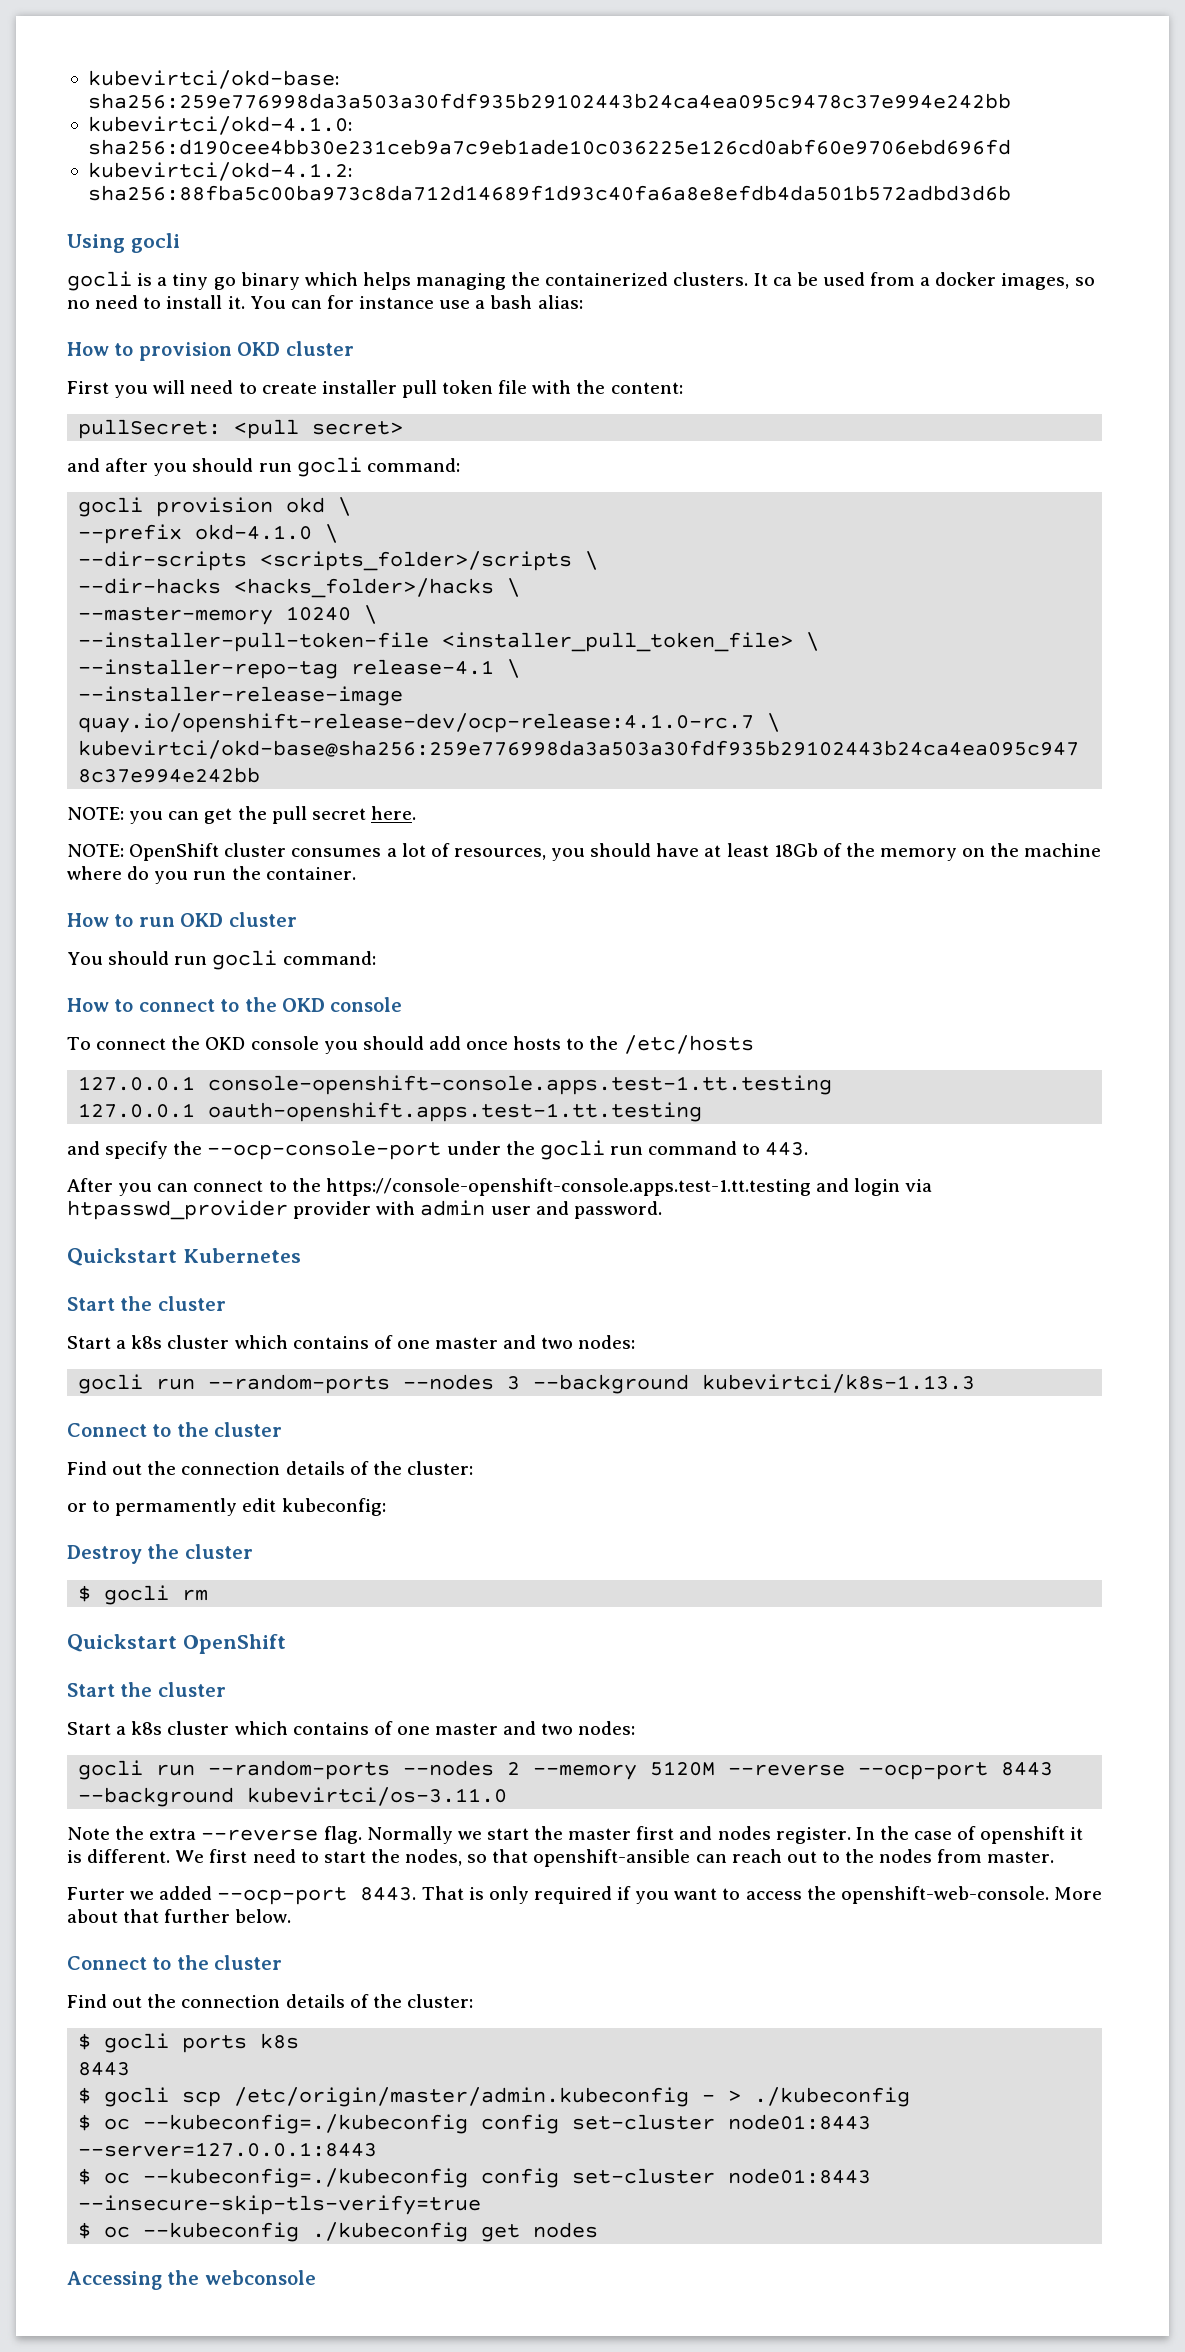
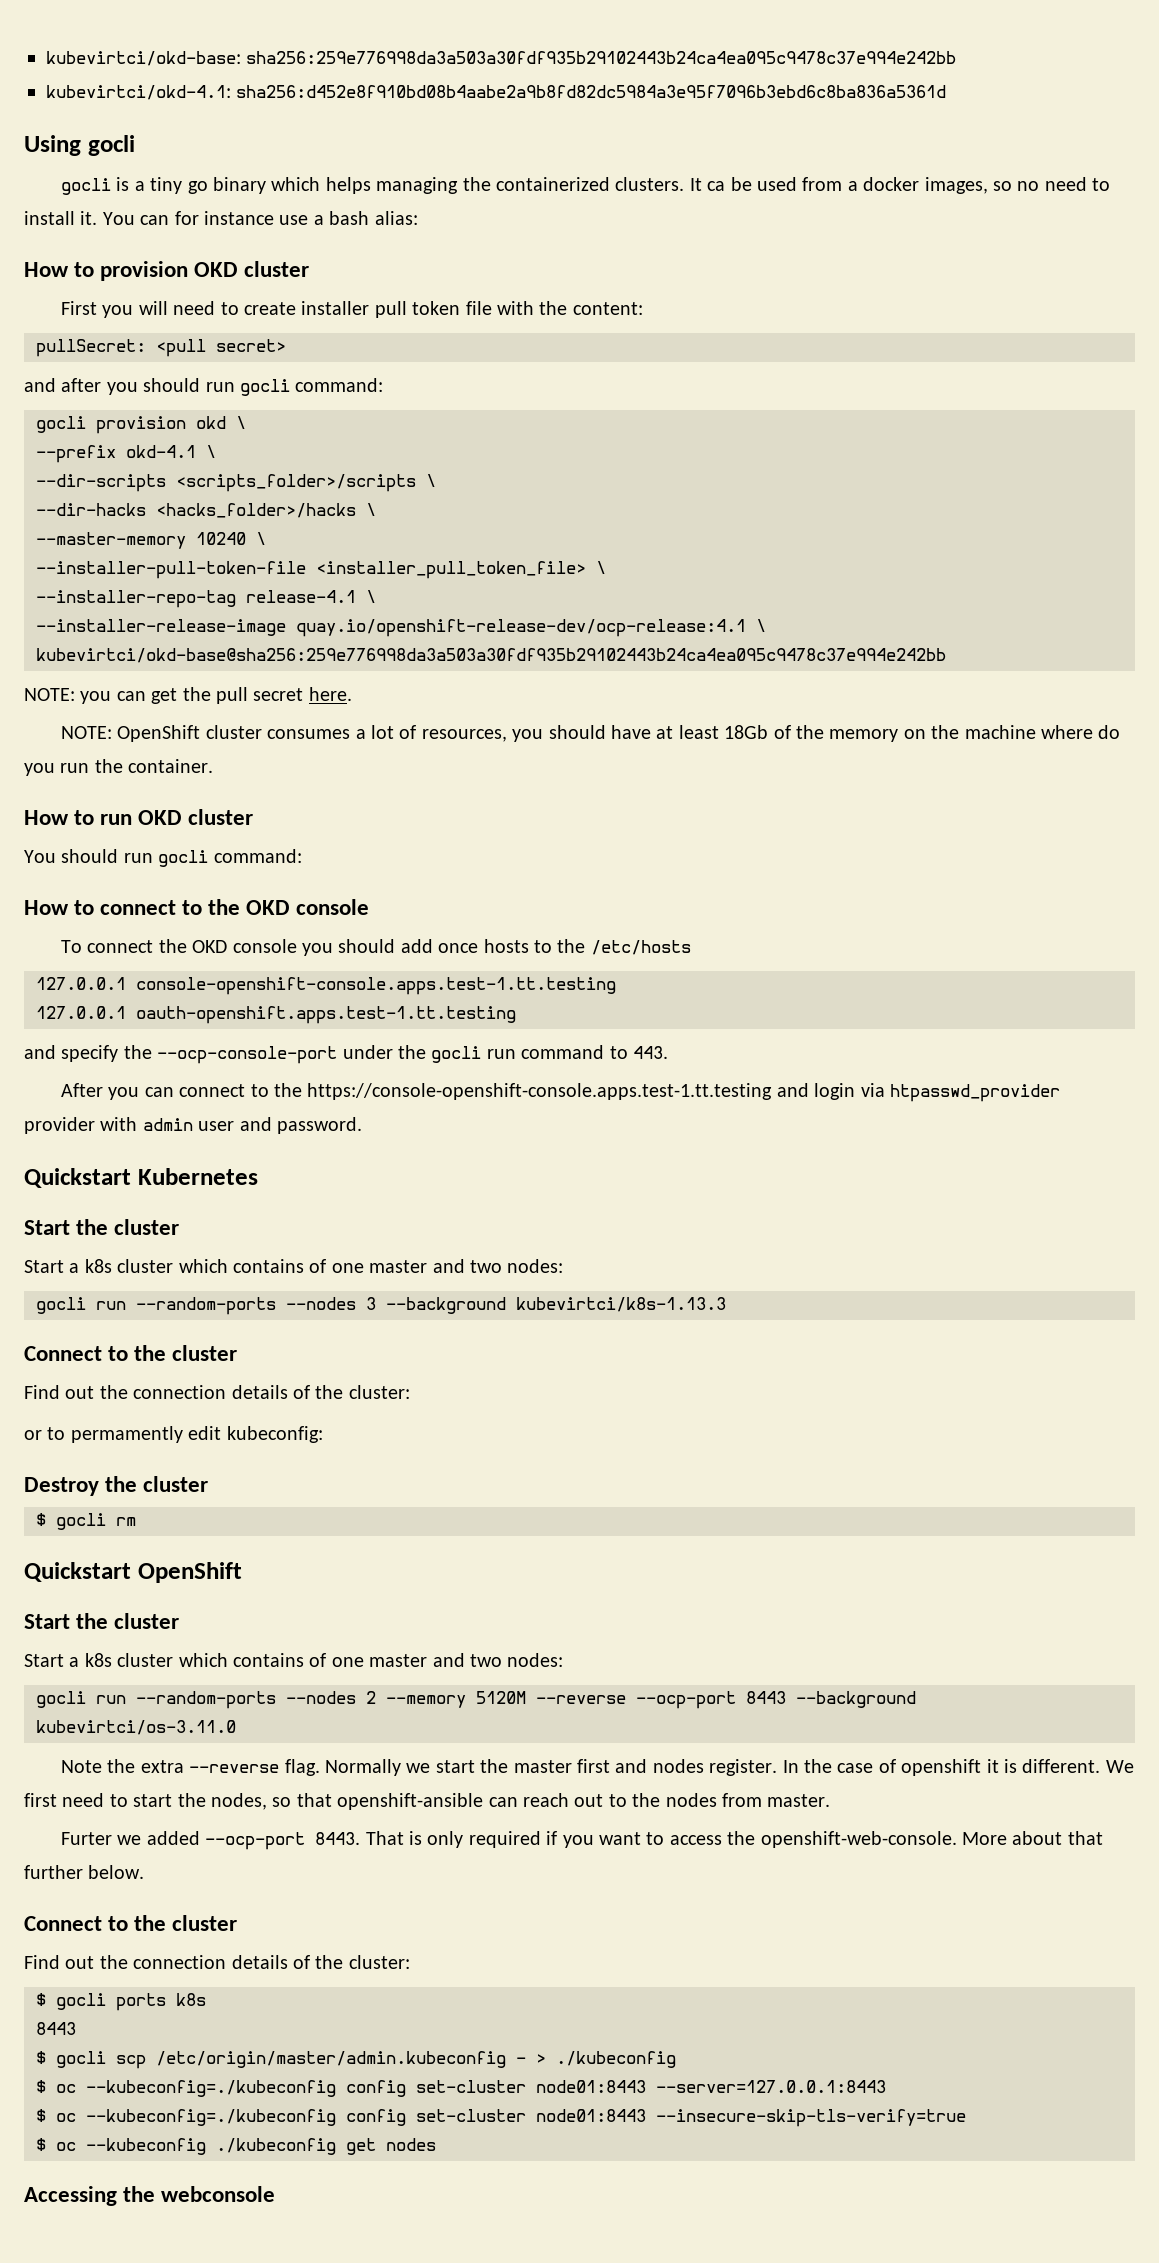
[87,116,352,135] [87,139,1011,155] [87,162,352,181] [87,185,1011,201] kubevirtci/okd-4.1.0: sha256:d190cee4bb30e231ceb9a7c9eb1ade10c036225e126cd0abf60e9706ebd696fd // kubevirtci/okd-4.1.2: sha256:88fba5c00ba973c8da712d14689f1d93c40fa6a8e8efdb4da501b572adbd3d6b -> [46,85,947,100] kubevirtci/okd-4.1: sha256:d452e8f910bd08b4aabe2a9b8fd82dc5984a3e95f7096b3ebd6c8ba836a5361d
[195,524,313,540] okd-4.1.0 -> [126,445,196,458] okd-4.1
[78,713,755,733] quay.io/openshift-release-dev/ocp-release:4.1.0-rc.7 -> [296,619,746,637] quay.io/openshift-release-dev/ocp-release:4.1

